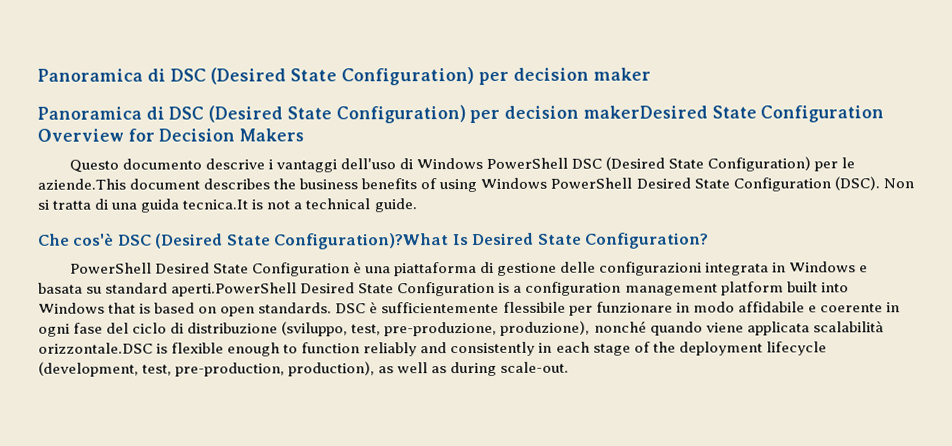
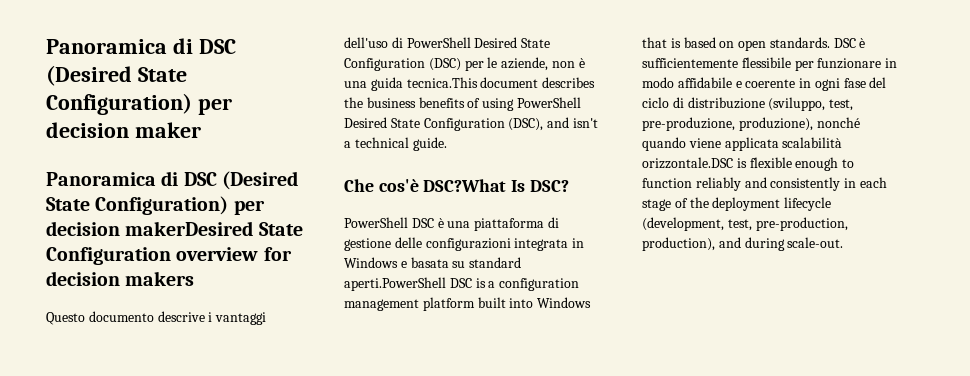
[37,128,305,142] Overview for Decision Makers -> [176,247,292,261] [46,271,195,286] overview for decision makers
[415,156,856,172] [37,178,126,190] Windows PowerShell DSC (Desired State Configuration) per le aziende.This -> [406,37,551,48] [344,57,585,71] [344,77,478,91] PowerShell Desired State Configuration (DSC) per le aziende, non è una guida tecnica.This
[480,176,914,192] [37,198,291,213] Windows PowerShell Desired State Configuration (DSC). Non si tratta di una guida tecnica.It is not -> [516,97,581,108] [344,117,598,131] PowerShell Desired State Configuration (DSC), and isn't
[117,232,710,250] [69,262,350,277] DSC (Desired State Configuration)?What Is Desired State Configuration? // PowerShell Desired State Configuration -> [423,179,569,192] [344,217,434,228] DSC?What Is DSC? // PowerShell DSC
[300,281,496,297] Desired State Configuration -> [449,278,472,288] DSC
[378,362,448,374] as well as -> [718,237,741,248] and

